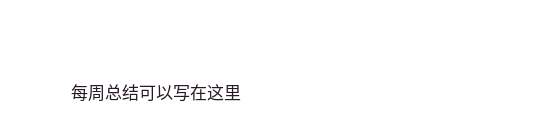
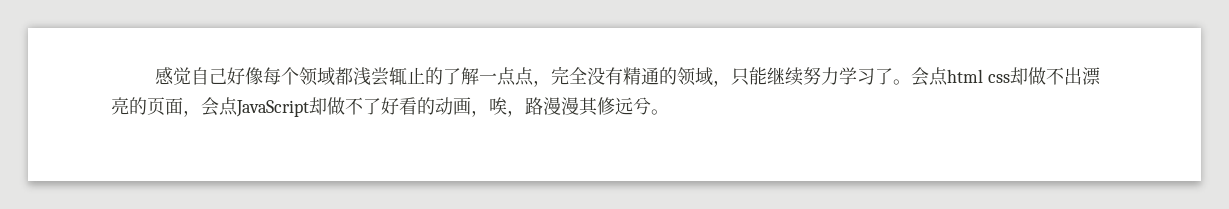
[71,84,241,102] 每周总结可以写在这里 -> [155,66,1101,87] [111,97,669,117] 感觉自己好像每个领域都浅尝辄止的了解一点点，完全没有精通的领域，只能继续努力学习了。会点html css却做不出漂亮的页面，会点JavaScript却做不了好看的动画，唉，路漫漫其修远兮。

